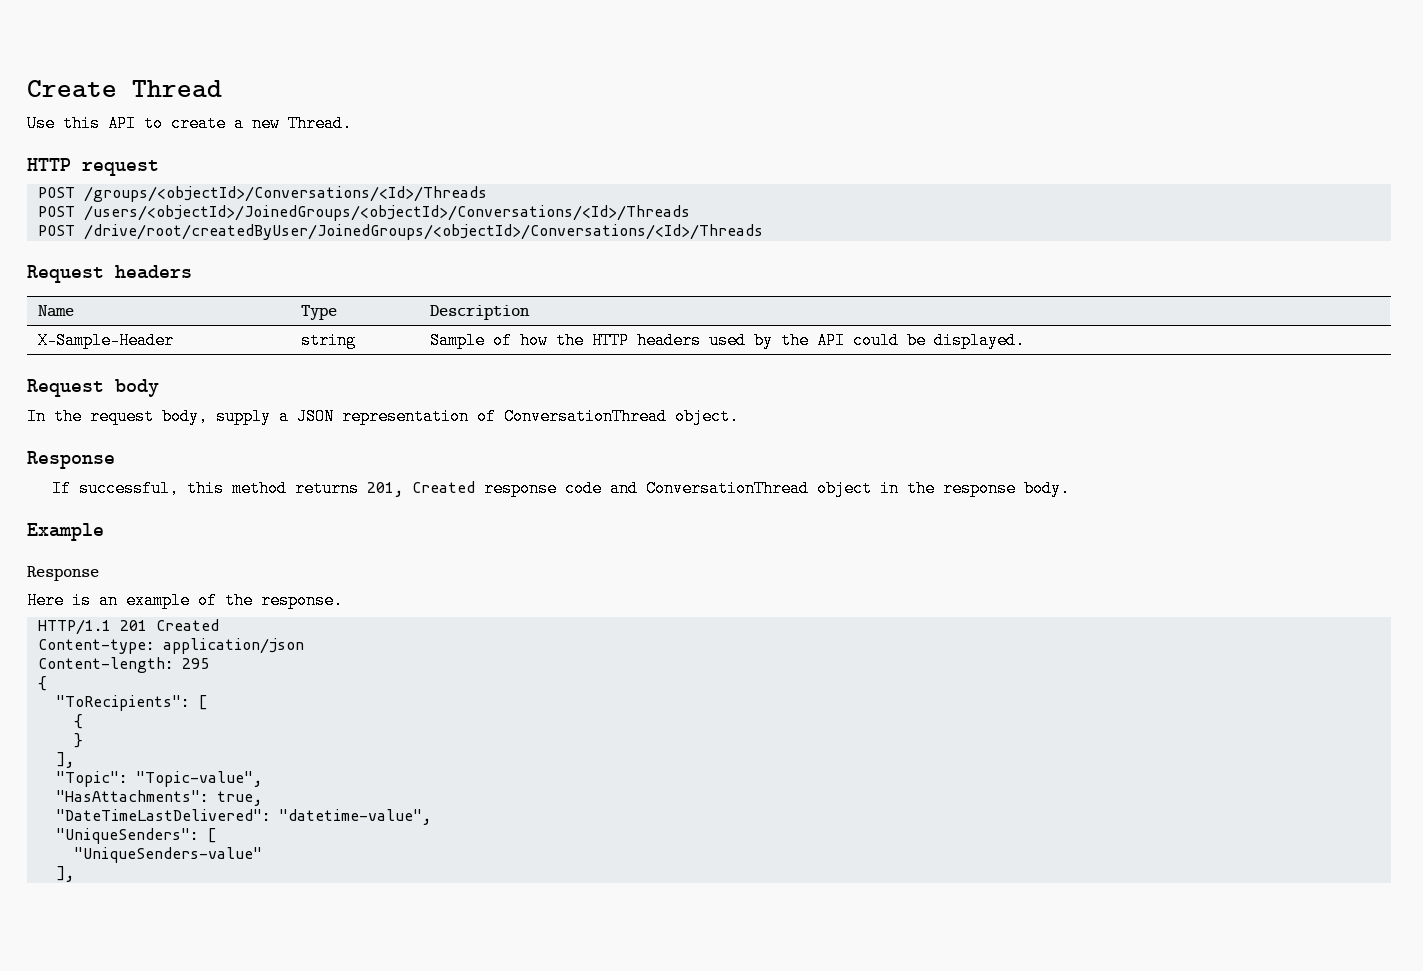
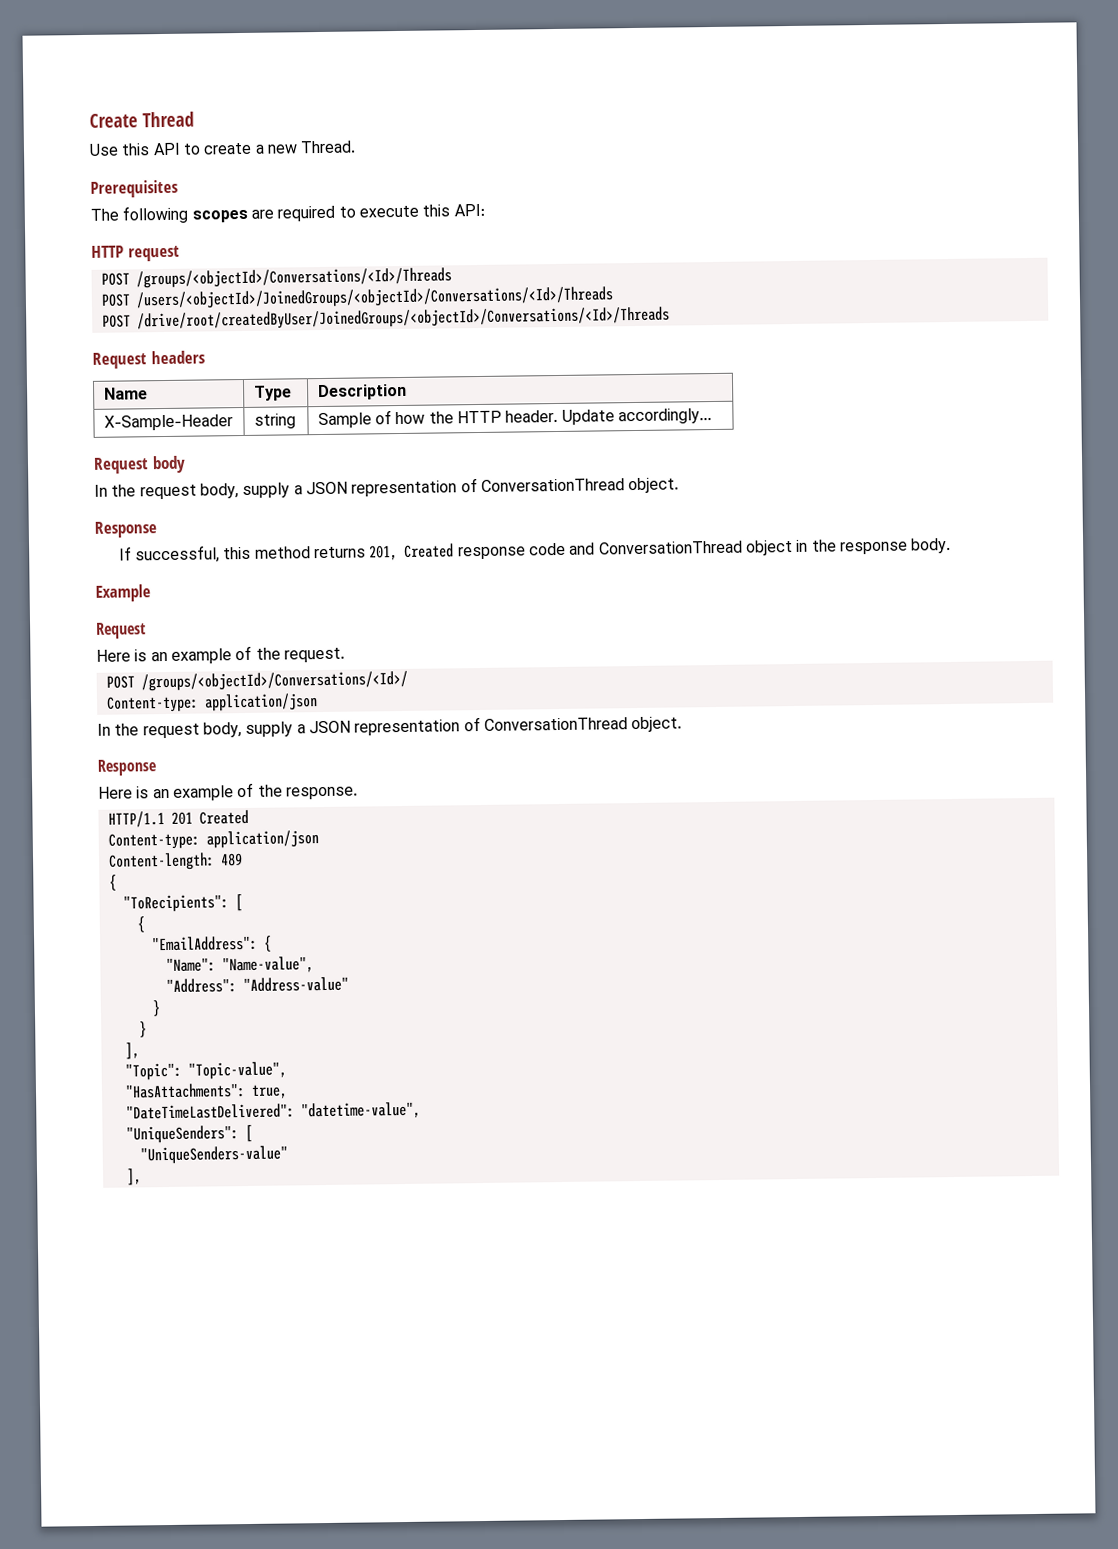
(352, 123) none -> [90,179,178,198] [90,203,485,224] // Prerequisites // The following scopes are required to execute this API:
[637,332,1026,349] headers used by the API could be displayed. -> [505,408,713,425] header. Update accordingly...
(104, 532) none -> [96,622,146,639] [96,645,345,664] [105,670,408,692] [105,693,318,713] [97,716,683,739] // Request // Here is an example of the request. // POST /groups/<objectId>/Conversations/<Id>/ // Content-type: application/json // In the request body, supply a JSON representation of ConversationThread object.
[181,658,209,669] 295 -> [219,853,243,867] 489
(83, 721) none -> [151,935,272,952] [165,956,314,974] [165,976,349,994] [151,1000,161,1017] // "EmailAddress": { // "Name": "Name-value", // "Address": "Address-value" // }

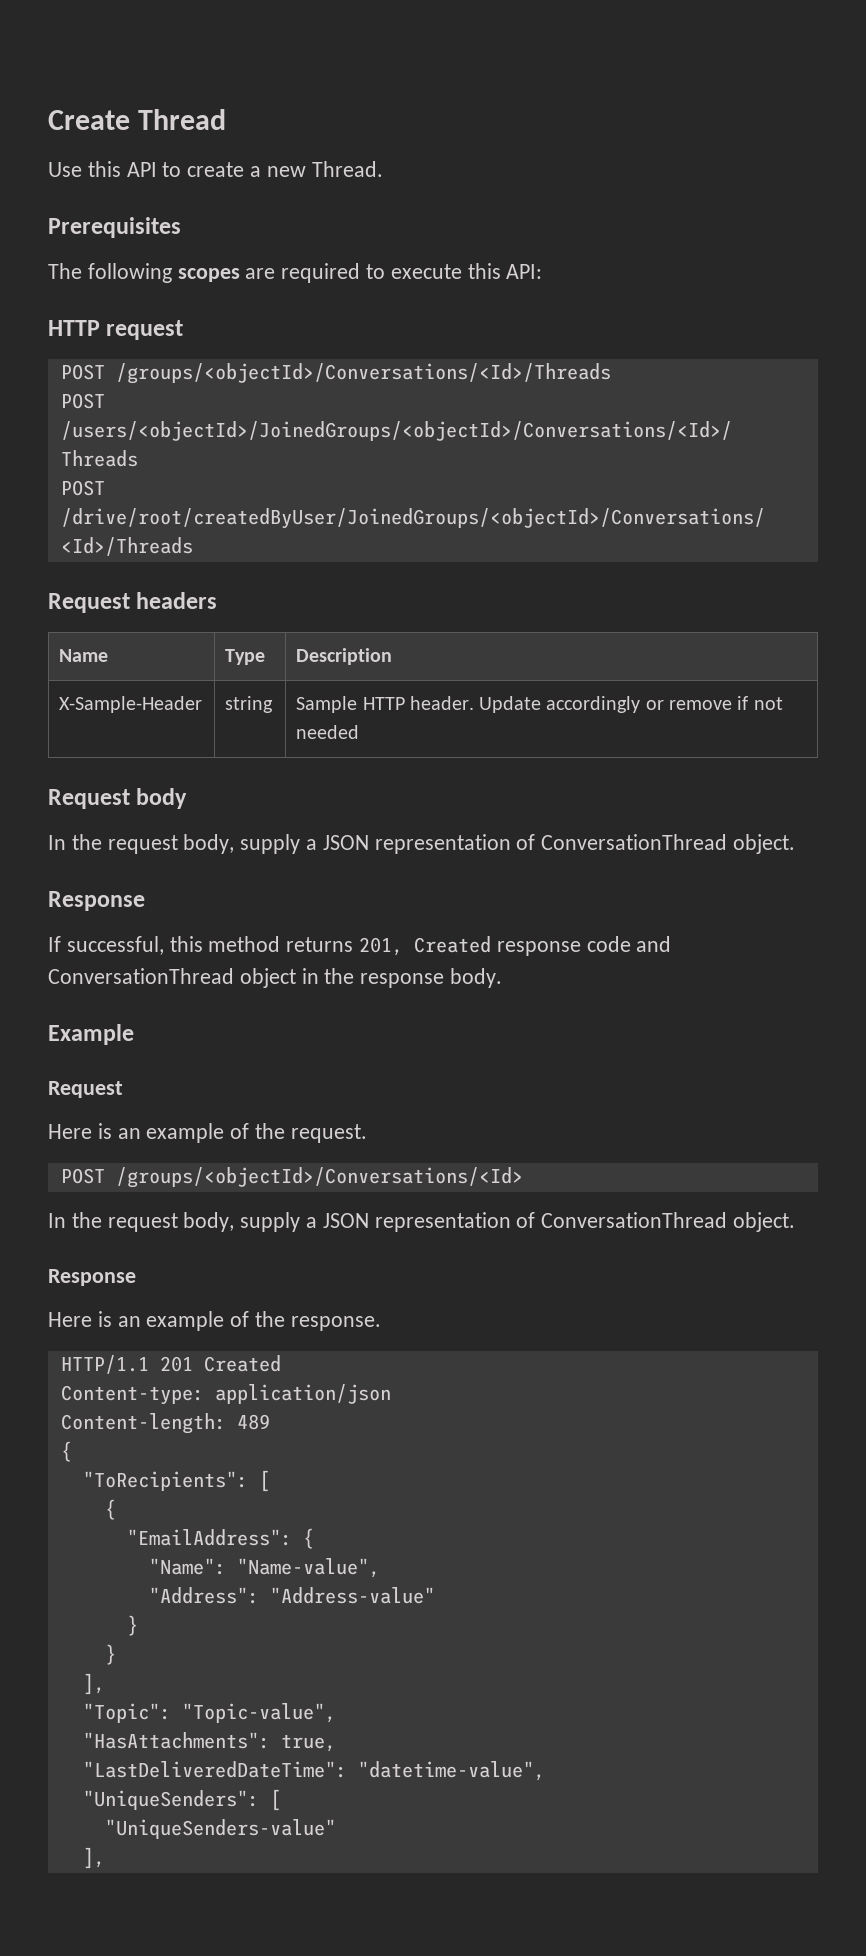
[375,408,713,425] of how the HTTP header. Update accordingly... -> [362,696,783,713] [296,725,360,739] HTTP header. Update accordingly or remove if not needed
[140,670,408,692] [105,693,318,713] /groups/<objectId>/Conversations/<Id>/ // Content-type: application/json -> [115,1167,523,1188] /groups/<objectId>/Conversations/<Id>
[125,1103,295,1120] "DateTimeLastDelivered": -> [82,1761,347,1778] "LastDeliveredDateTime":

